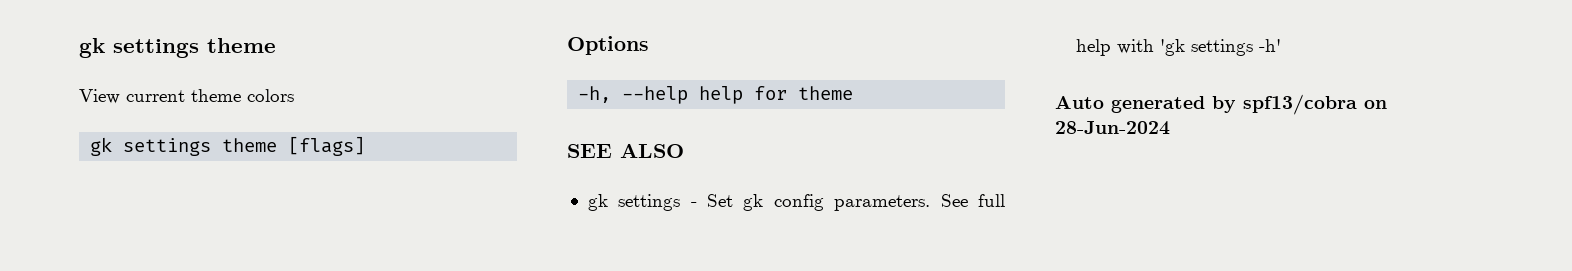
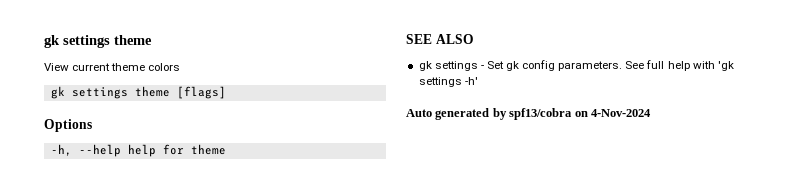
[1055,121,1170,135] 28-Jun-2024 -> [590,109,651,117] 4-Nov-2024

